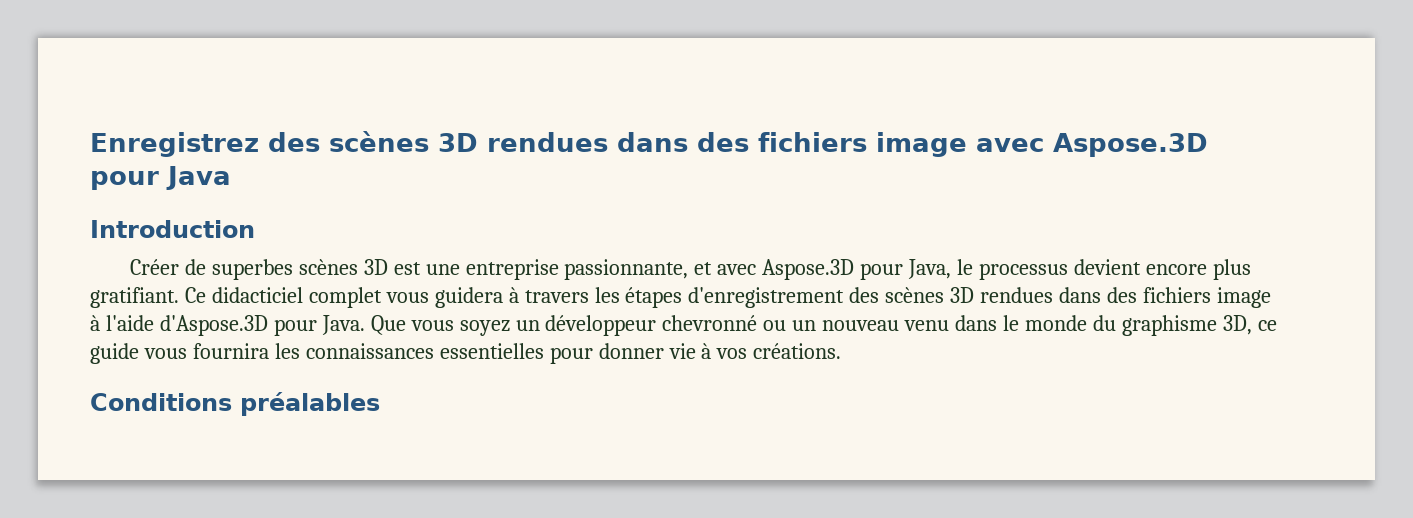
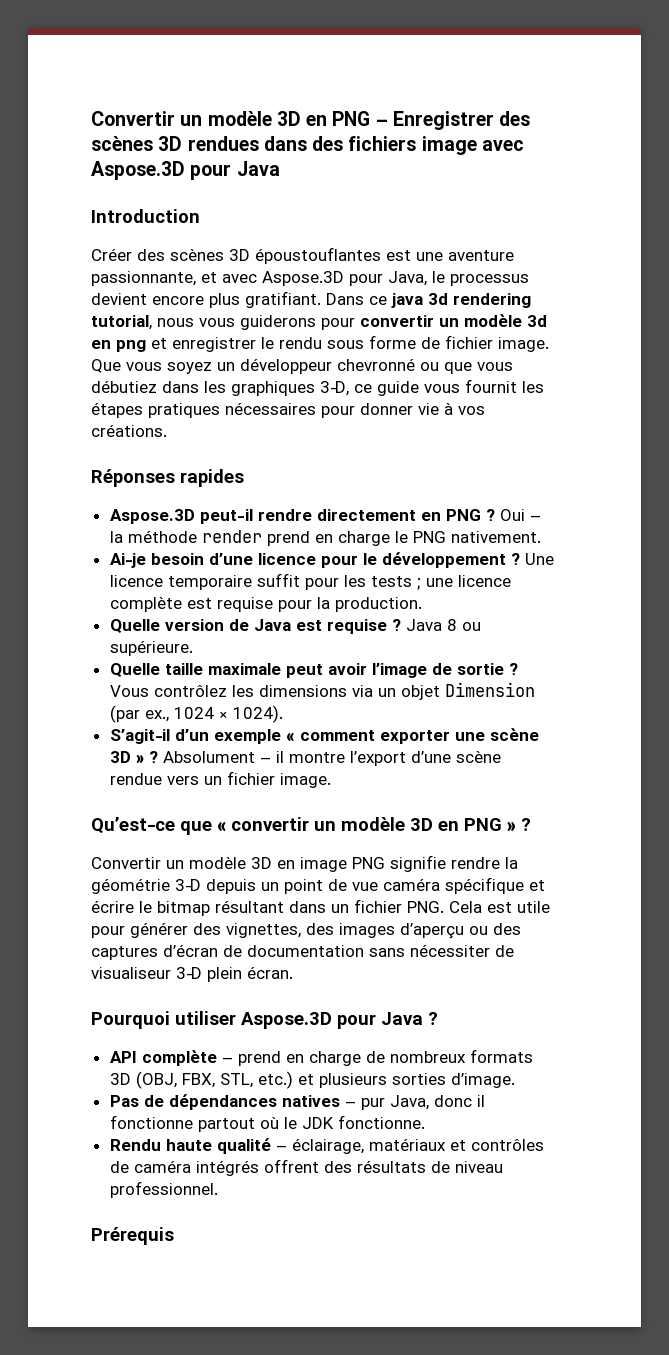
[90,132,259,157] Enregistrez -> [91,111,494,130] Convertir un modèle 3D en PNG – Enregistrer
[184,259,388,280] de superbes scènes 3D -> [137,247,381,264] des scènes 3D époustouflantes
[465,259,559,280] entreprise -> [448,250,514,261] aventure
[184,287,1271,308] [90,315,365,336] Ce didacticiel complet vous guidera à travers les étapes d'enregistrement des scènes 3D rendues dans des fichiers image à l'aide d'Aspose.3D pour Java. -> [326,293,531,308] [91,314,547,330] [91,335,549,352] Dans ce java 3d rendering tutorial, nous vous guiderons pour convertir un modèle 3d en png et enregistrer le rendu sous forme de fichier image.
[792,315,1277,336] [90,343,544,364] un nouveau venu dans le monde du graphisme 3D, ce guide vous fournira les connaissances essentielles -> [444,362,513,374] [91,379,544,396] [91,402,316,418] que vous débutiez dans les graphiques 3‑D, ce guide vous fournit les étapes pratiques nécessaires
[90,392,380,416] Conditions préalables -> [91,469,244,487] [109,509,541,524] [109,530,541,546] [109,552,554,568] [109,573,511,590] [109,596,422,612] [109,619,481,634] [109,640,193,656] [109,663,518,678] [109,682,535,700] [109,705,283,723] [109,728,539,744] [109,750,501,766] [109,771,331,788] [91,817,531,835] [91,855,518,872] [91,877,545,894] [91,899,550,916] [91,922,521,939] [91,944,514,960] [91,966,293,982] [91,1011,438,1029] [109,1049,533,1066] [109,1071,515,1089] [109,1094,485,1110] [109,1115,425,1132] [109,1138,544,1154] [109,1159,503,1176] [109,1181,218,1198] [91,1227,174,1245] Réponses rapides // Aspose.3D peut-il rendre directement en PNG ? Oui – la méthode render prend en charge le PNG nativement. // Ai‑je besoin d’une licence pour le développement ? Une licence temporaire suffit pour les tests ; une licence complète est requise pour la production. // Quelle version de Java est requise ? Java 8 ou supérieure. // Quelle taille maximale peut avoir l’image de sortie ? Vous contrôlez les dimensions via un objet Dimension (par ex., 1024 × 1024). // S’agit‑il d’un exemple « comment exporter une scène 3D » ? Absolument – il montre l’export d’une scène rendue vers un fichier image. // Qu’est‑ce que « convertir un modèle 3D en PNG » ? // Convertir un modèle 3D en image PNG signifie rendre la géométrie 3‑D depuis un point de vue caméra spécifique et écrire le bitmap résultant dans un fichier PNG. Cela est utile pour générer des vignettes, des images d’aperçu ou des captures d’écran de documentation sans nécessiter de visualiseur 3‑D plein écran. // Pourquoi utiliser Aspose.3D pour Java ? // API complète – prend en charge de nombreux formats 3D (OBJ, FBX, STL, etc.) et plusieurs sorties d’image. // Pas de dépendances natives – pur Java, donc il fonctionne partout où le JDK fonctionne. // Rendu haute qualité – éclairage, matériaux et contrôles de caméra intégrés offrent des résultats de niveau professionnel. // Prérequis

